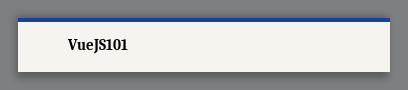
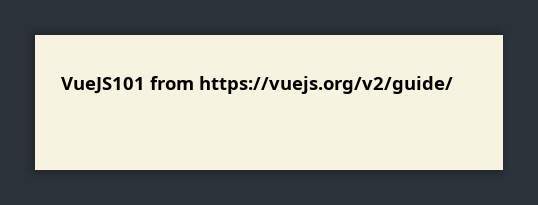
(128, 46) none -> [150,76,453,94] from https://vuejs.org/v2/guide/

